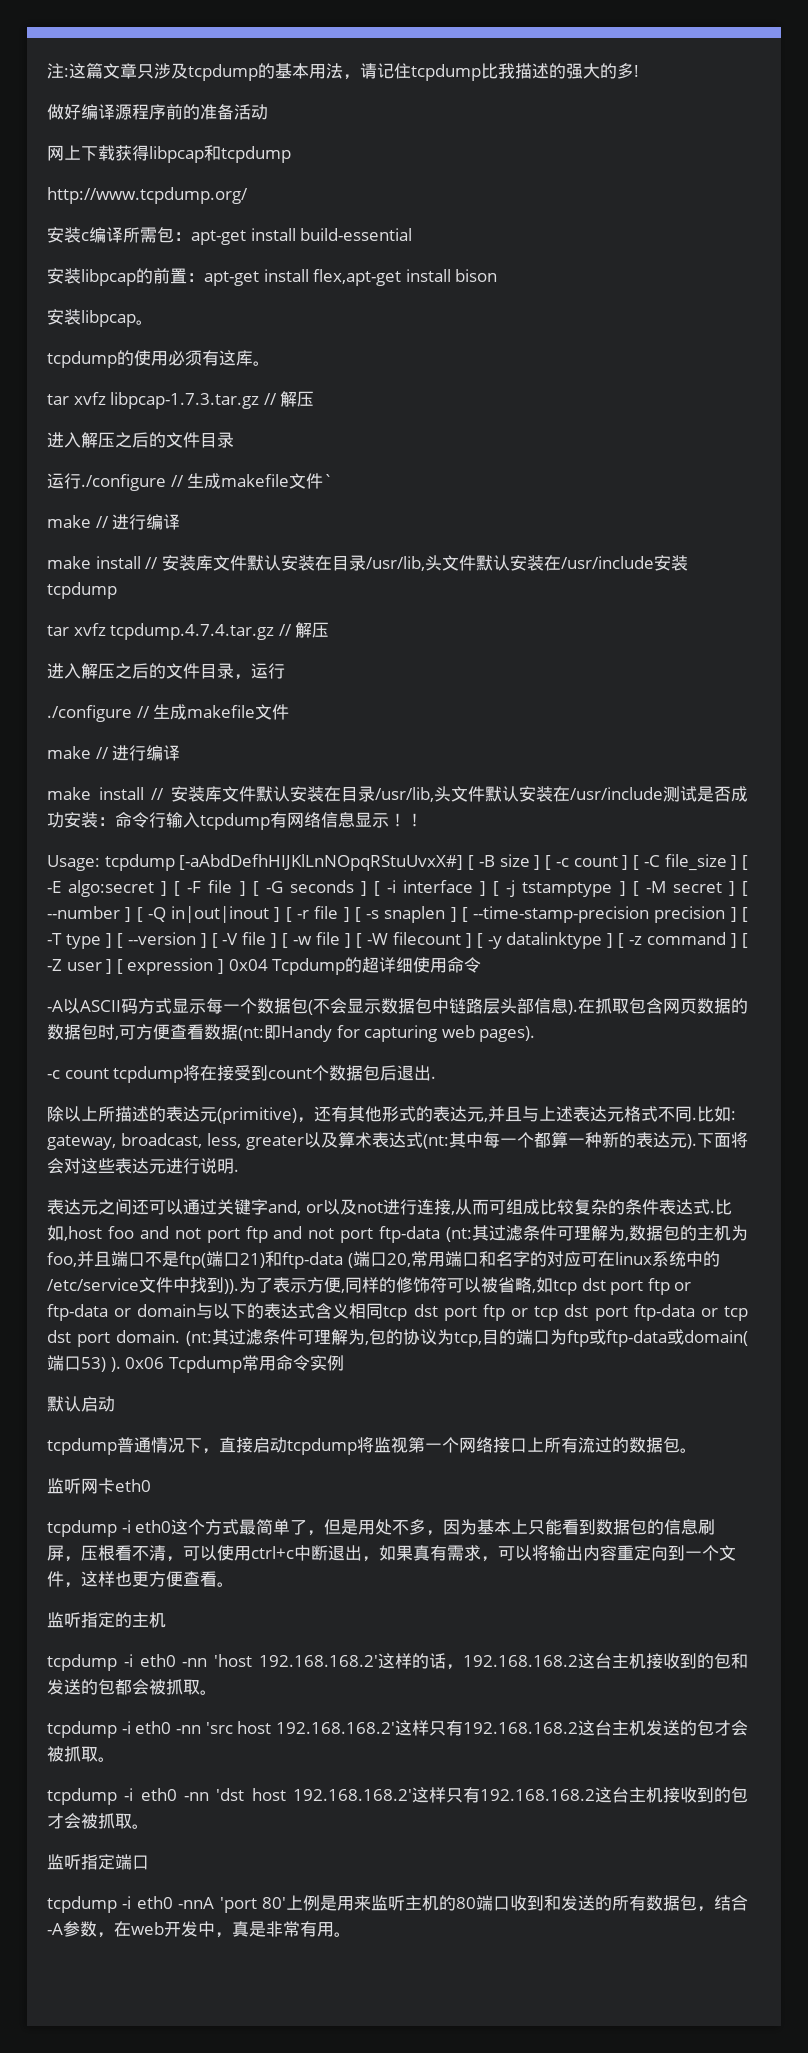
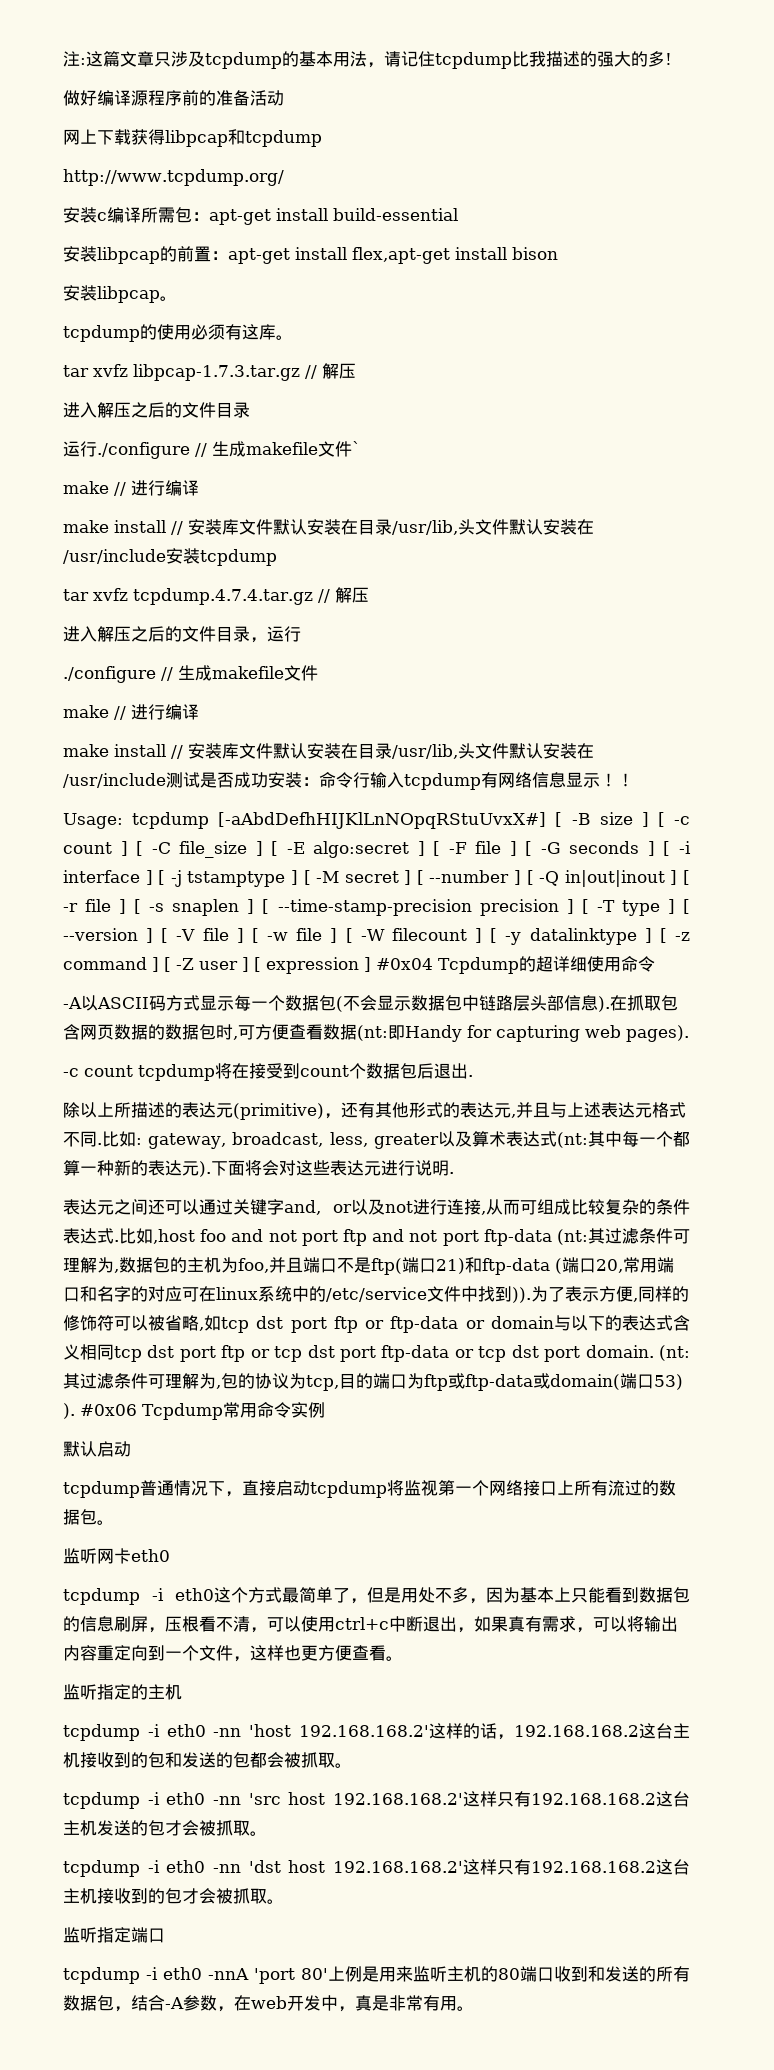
[228,959,268,971] 0x04 -> [376,958,433,970] #0x04
[125,1357,165,1369] 0x06 -> [80,1404,137,1416] #0x06

